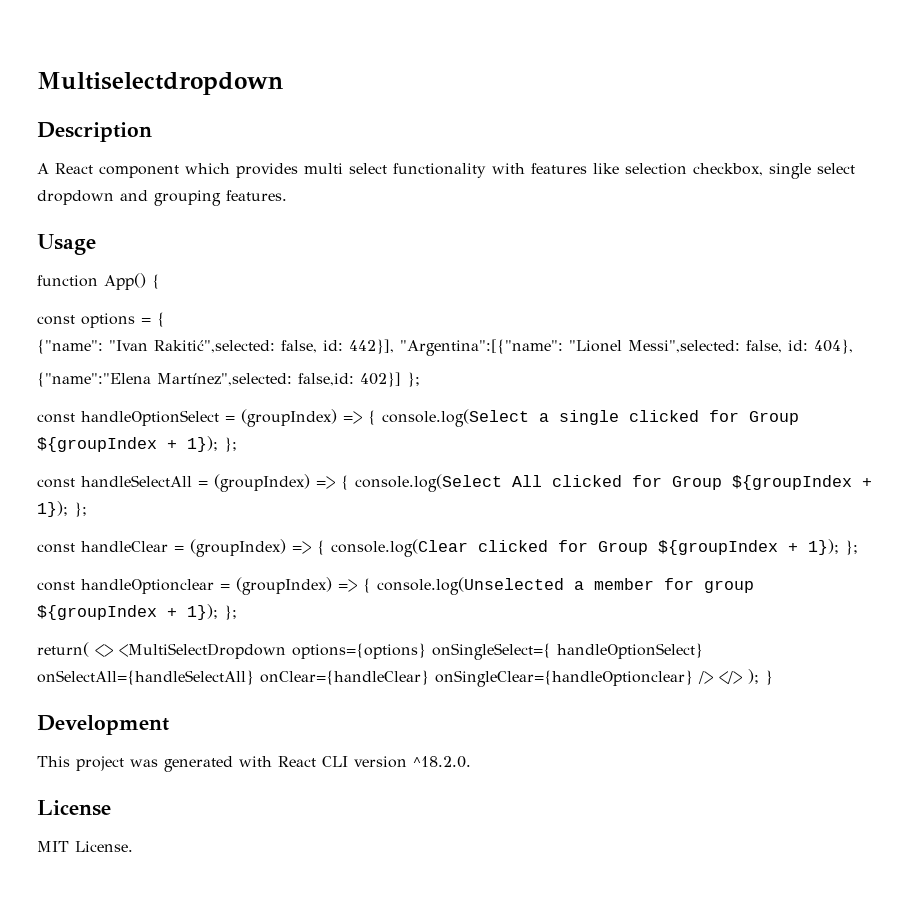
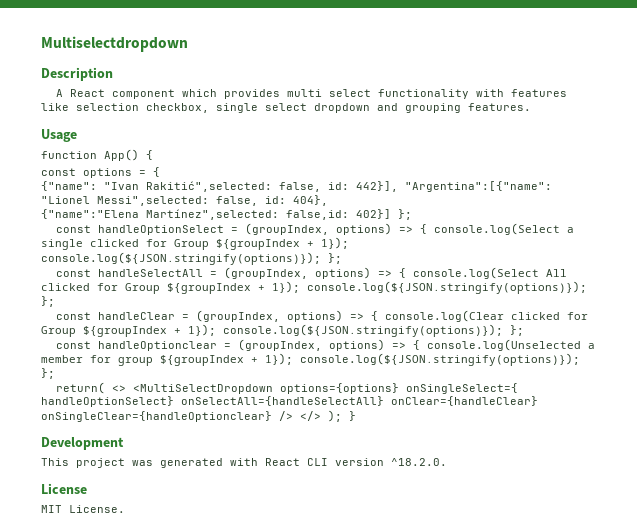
[241,409,337,427] (groupIndex) -> [245,223,393,235] (groupIndex, options)
(218, 444) none -> [41,252,321,265] console.log(${JSON.stringify(options)});
[214,474,310,492] (groupIndex) -> [224,267,372,279] (groupIndex, options)
(68, 509) none -> [307,281,587,294] console.log(${JSON.stringify(options)});
[190,539,286,557] (groupIndex) -> [196,310,344,322] (groupIndex, options)
(839, 547) none -> [223,324,503,337] console.log(${JSON.stringify(options)});
[236,577,332,595] (groupIndex) -> [238,339,386,351] (groupIndex, options)
(218, 612) none -> [300,353,580,366] console.log(${JSON.stringify(options)});

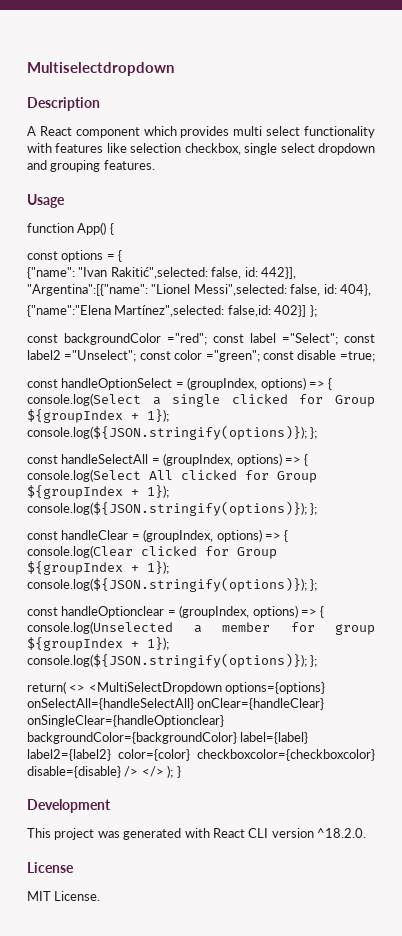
(412, 214) none -> [27,333,375,345] [27,350,375,362] // const backgroundColor ="red"; const label ="Select"; const label2 ="Unselect"; const color ="green"; const disable =true;
[406,383,519,394] [41,396,174,407] onSingleSelect={ handleOptionSelect} -> (326, 688) none
(272, 416) none -> [27,732,309,744] [27,749,375,761] [27,766,121,778] backgroundColor={backgroundColor} label={label} label2={label2} color={color} checkboxcolor={checkboxcolor} disable={disable}

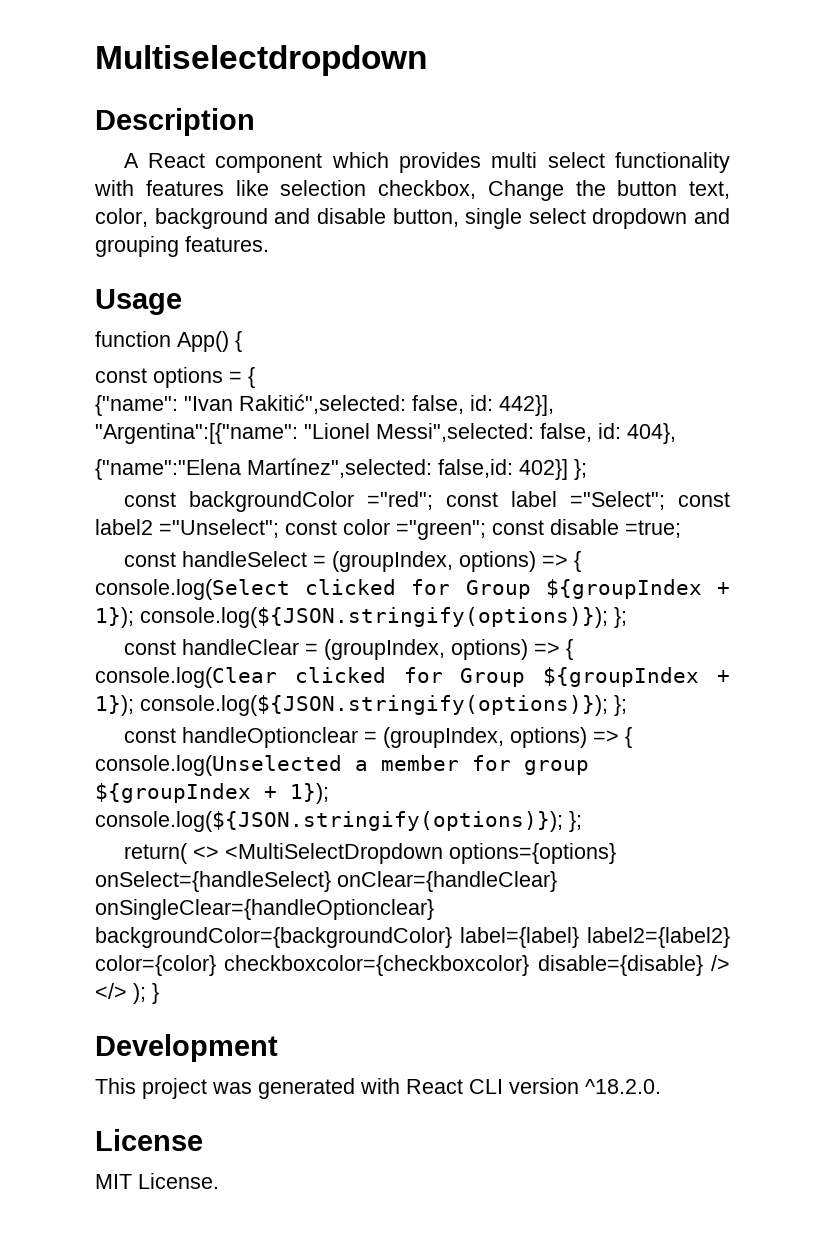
(241, 149) none -> [487,180,730,201] [95,208,459,229] Change the button text, color, background and disable button,
[61,377,333,390] [27,393,375,407] [27,409,169,423] [27,425,318,440] [27,453,309,466] [27,469,173,482] handleOptionSelect = (groupIndex, options) => { console.log(Select a single clicked for Group ${groupIndex + 1}); console.log(${JSON.stringify(options)}); }; // const handleSelectAll = (groupIndex, options) => { console.log(Select All -> [181,551,581,572] [95,579,290,600] handleSelect = (groupIndex, options) => { console.log(Select
[27,698,194,710] onSelectAll={handleSelectAll} -> [95,871,331,892] onSelect={handleSelect}

